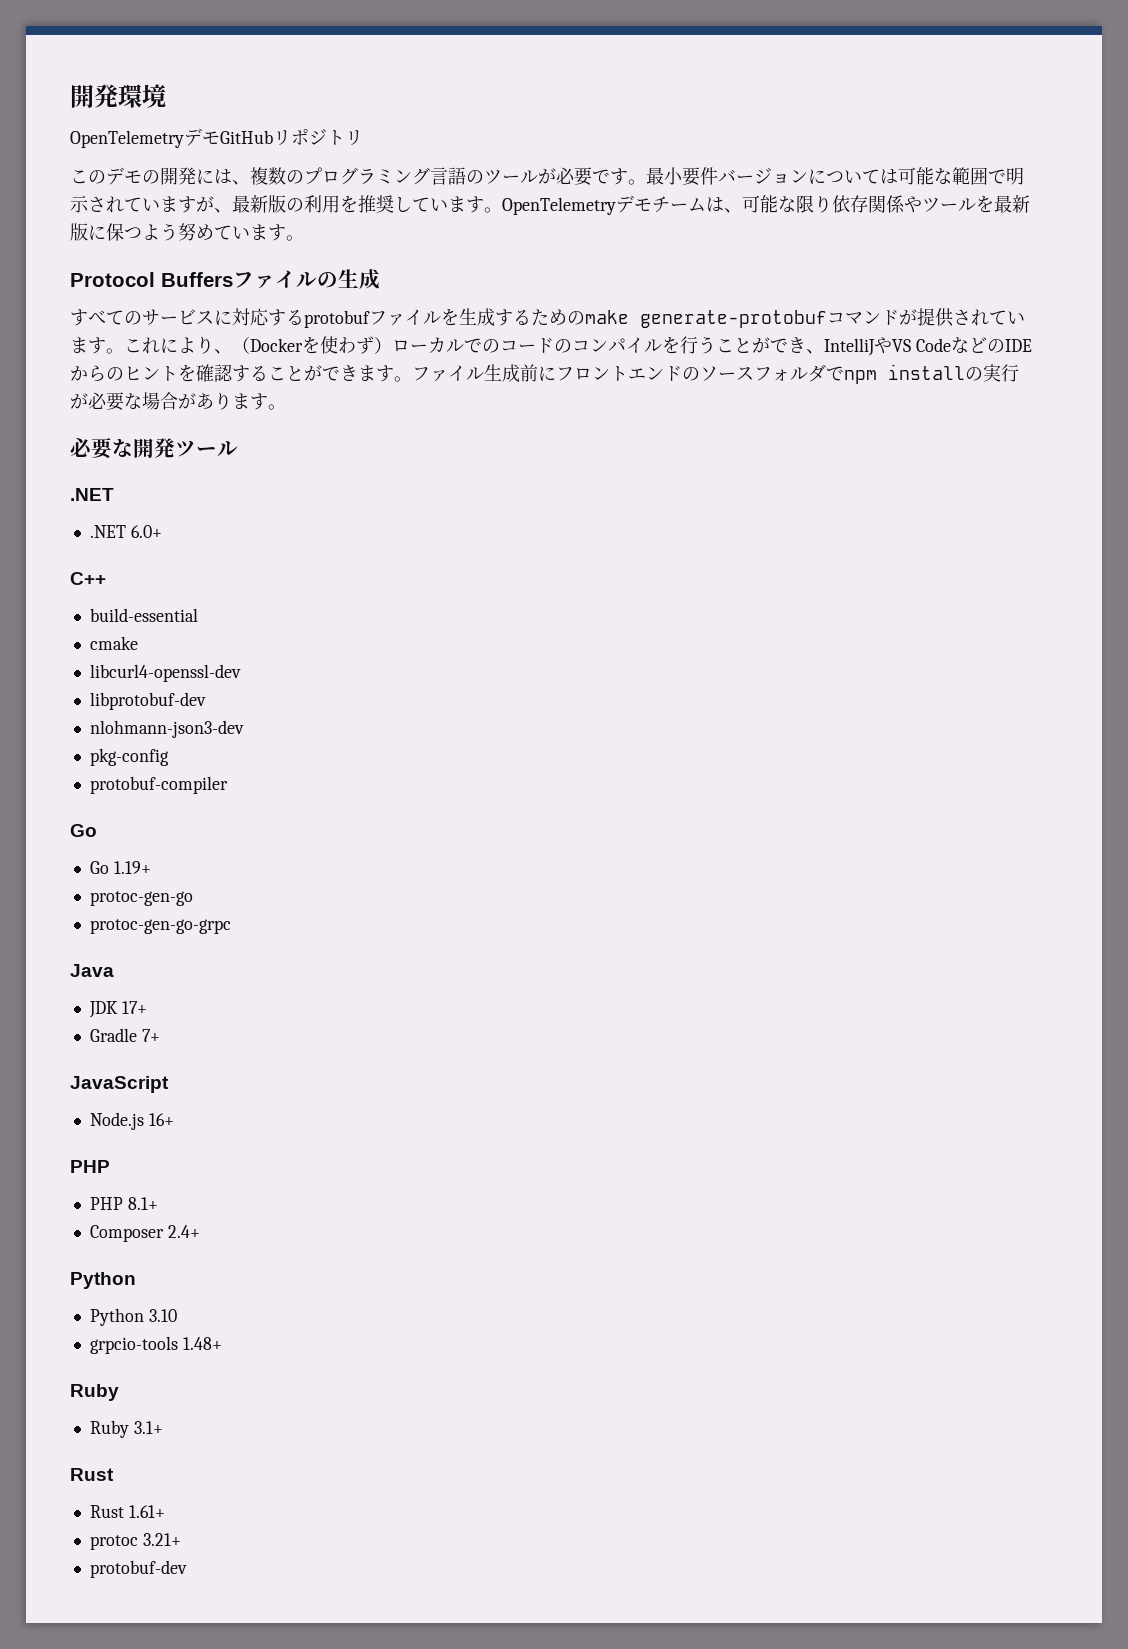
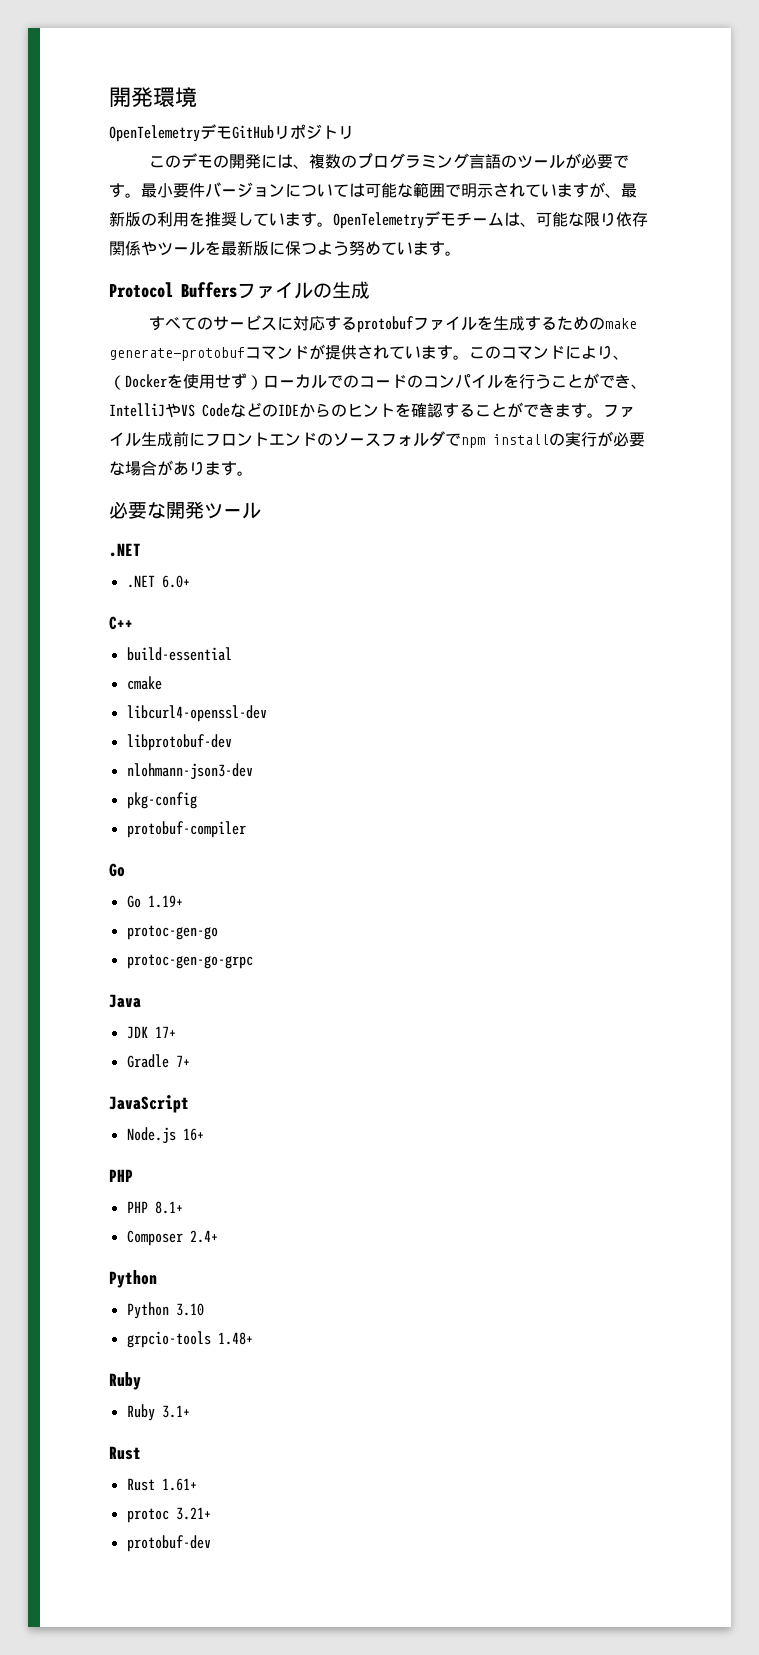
[142,337,160,354] れ -> [485,345,565,360] のコマンド
[338,337,356,354] わ -> [199,374,231,389] 用せ

